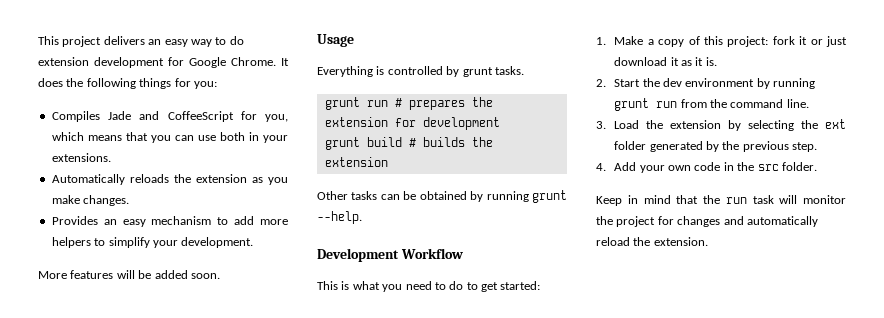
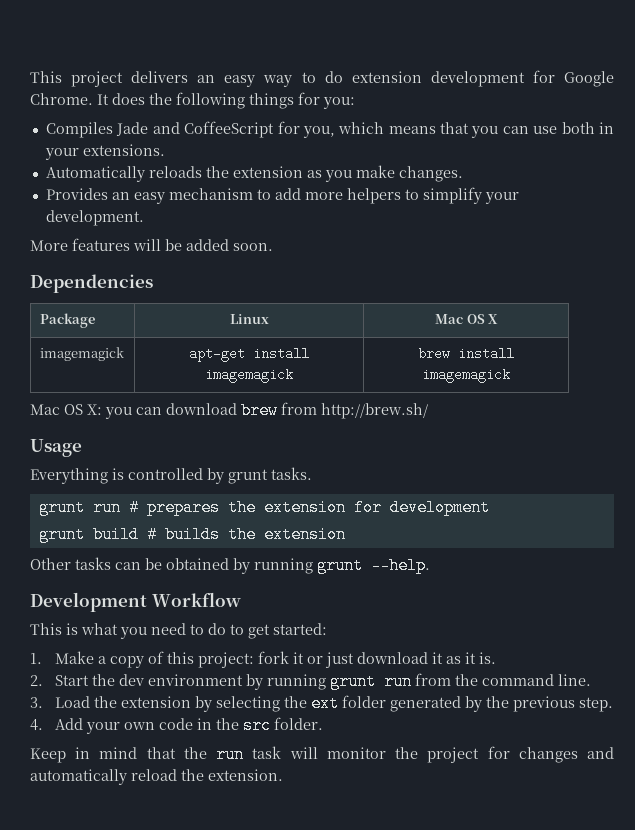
(220, 276) none -> [30,274,153,293] [39,313,95,328] [229,314,269,324] [434,314,499,324] [39,347,124,361] [189,347,309,362] [205,368,293,383] [418,347,514,360] [422,368,510,383] [30,402,428,419] // Dependencies // Package | Linux | Mac OS X // imagemagick | apt-get install imagemagick | brew install imagemagick // Mac OS X: you can download brew from http://brew.sh/

